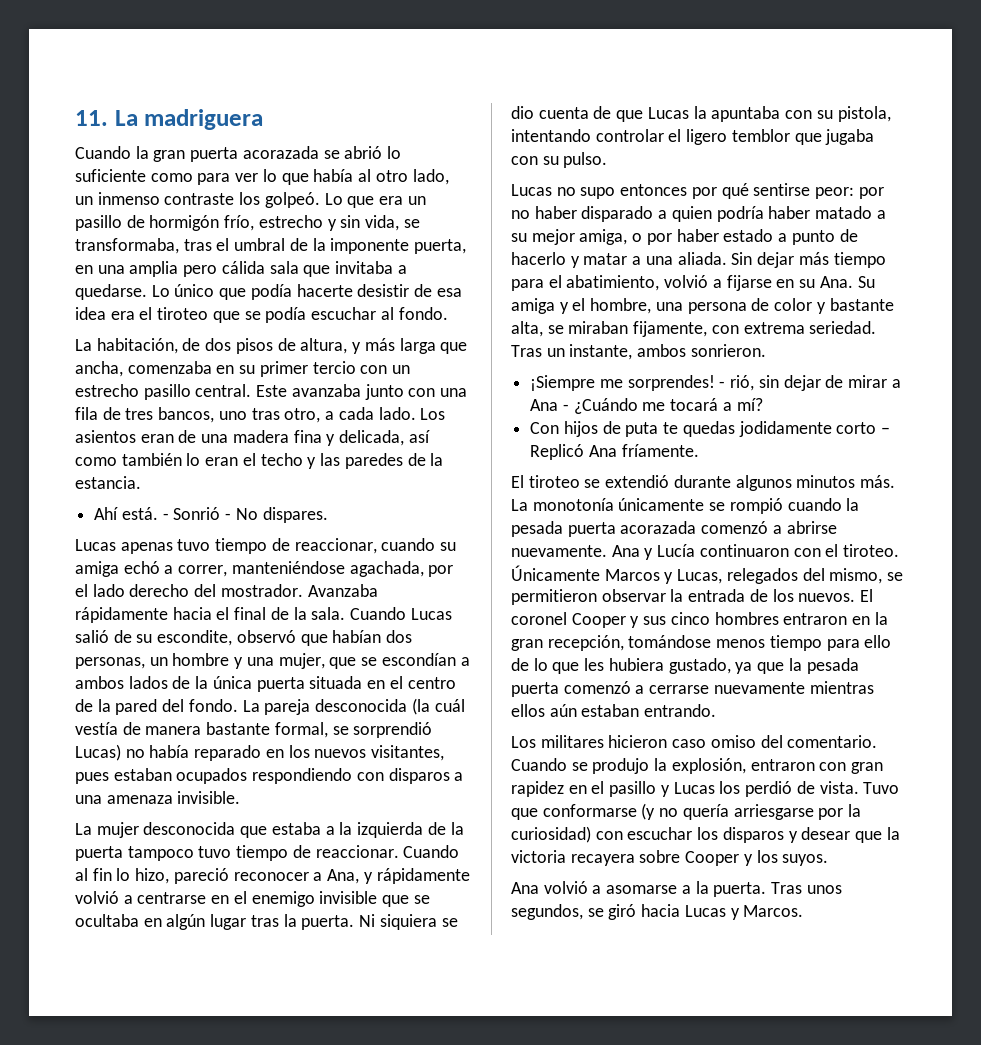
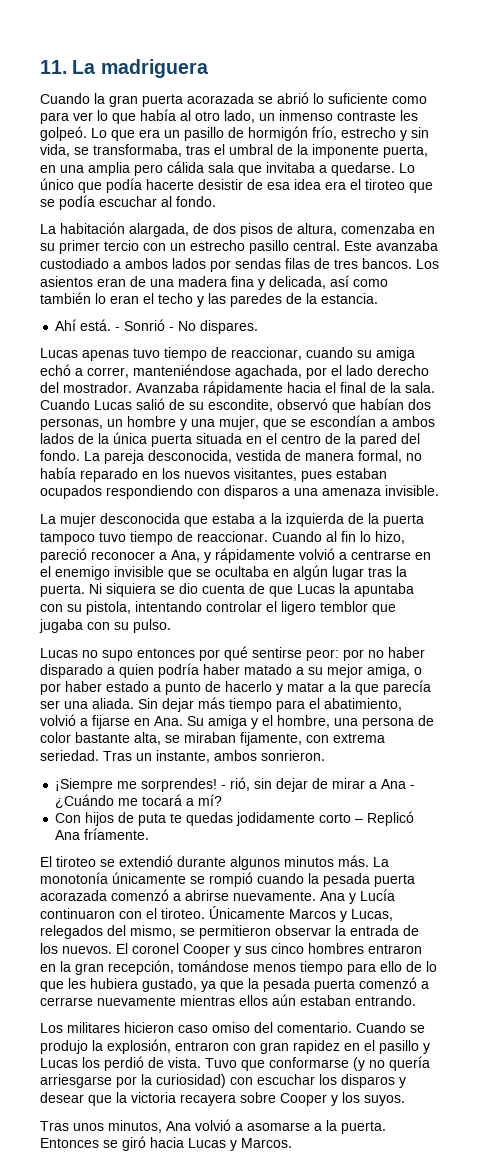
[239,192,261,205] los -> [400,110,418,121] les
[96,338,178,354] habitación, -> [60,222,189,237] habitación alargada,
[352,338,468,354] [75,361,123,377] y más larga que ancha, -> (337, 229) none
[364,384,468,400] [75,407,416,423] junto con una fila de tres bancos, uno tras otro, a cada lado. -> [40,258,412,272] custodiado a ambos lados por sendas filas de tres bancos.
[315,698,465,715] [75,722,433,738] [75,744,121,761] desconocida (la cuál vestía de manera bastante formal, se sorprendió Lucas) -> [148,450,402,463] desconocida, vestida de manera formal,
(642, 260) none -> [340,680,431,695] [40,700,60,709] la que parecía ser
[799,279,816,288] su -> (150, 722) none
[816,302,826,314] y -> (71, 737) none
(829, 860) none -> [40,1120,162,1133] Tras unos minutos,
[771,882,842,894] [511,904,583,920] Tras unos segundos, -> [40,1138,99,1148] Entonces

